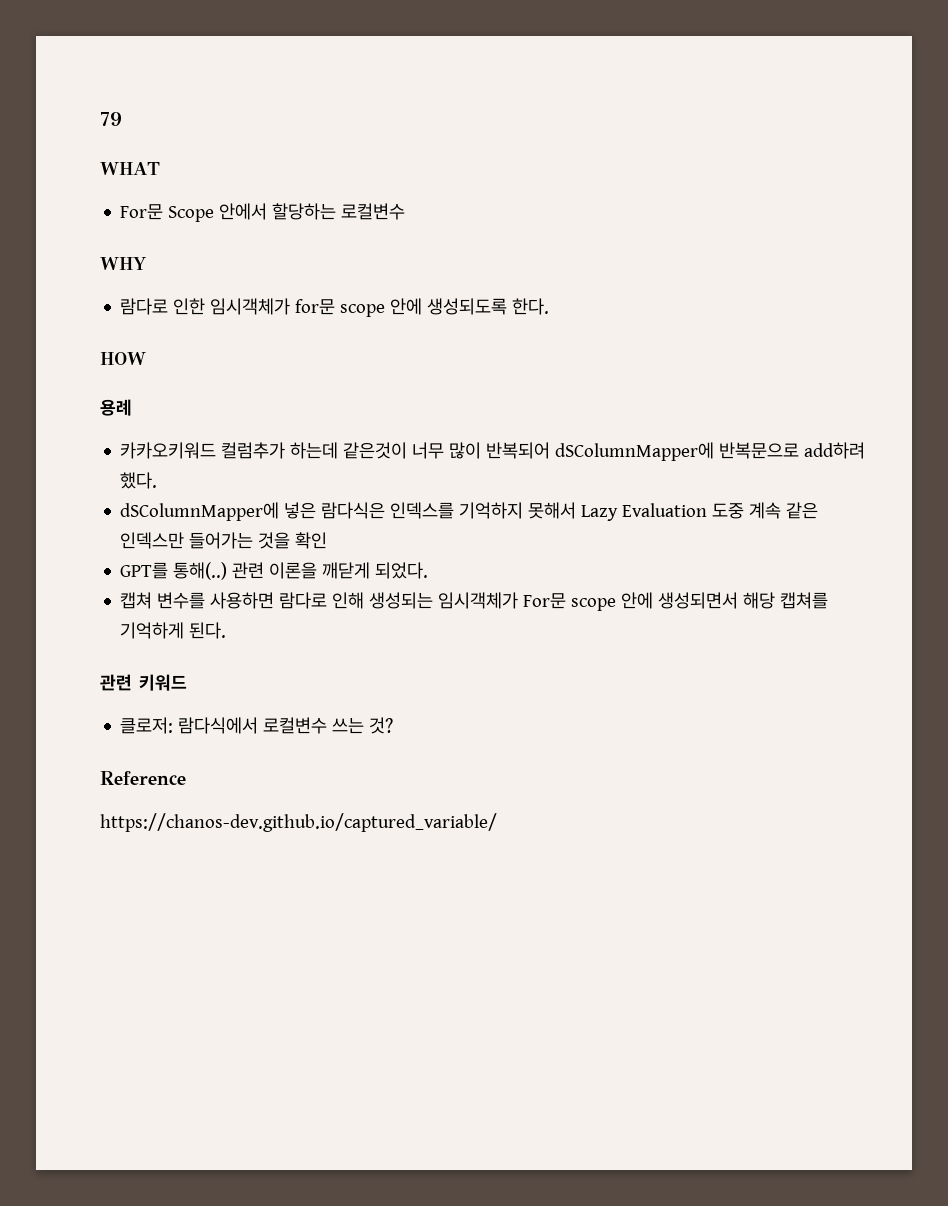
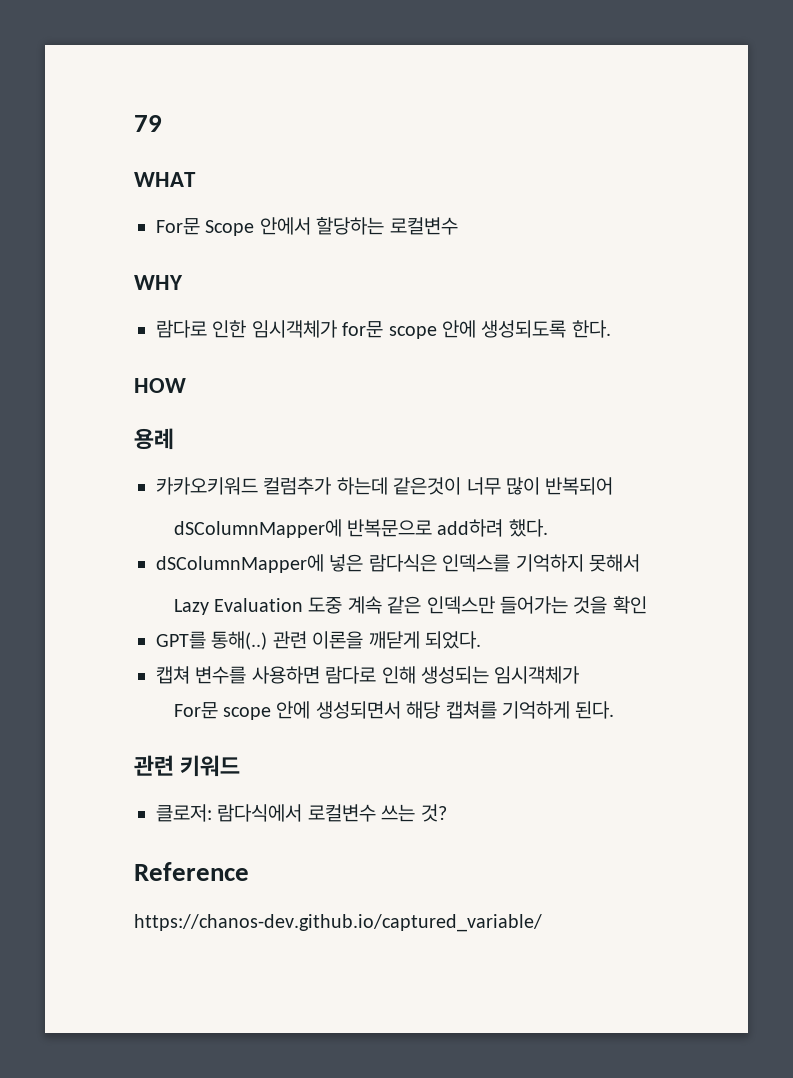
(551, 450) none -> (614, 486) //
(577, 510) none -> (640, 563) //
(519, 600) none -> (580, 675) //

